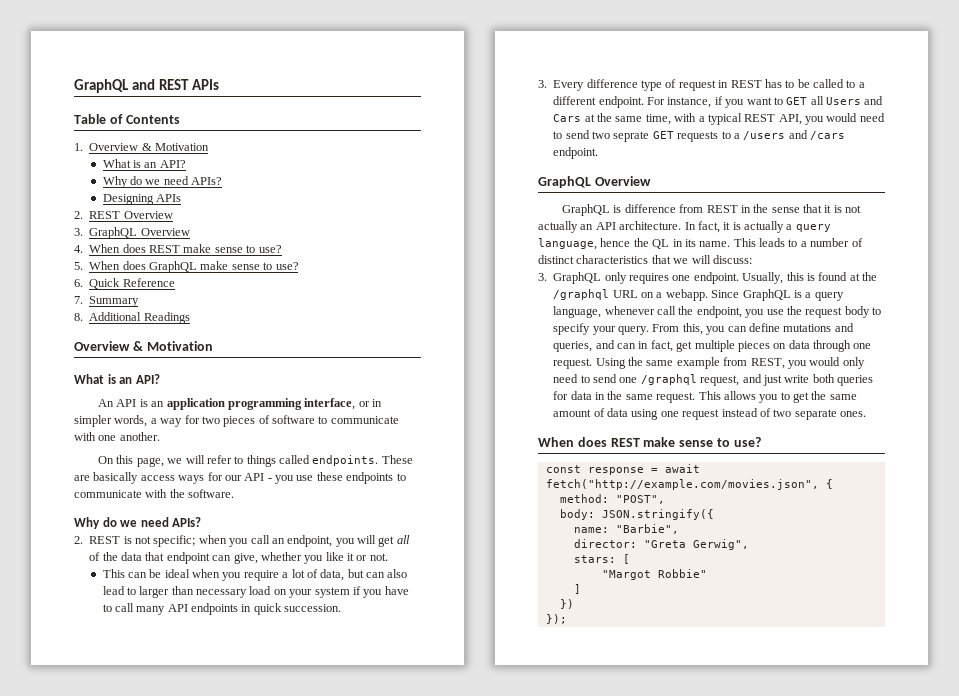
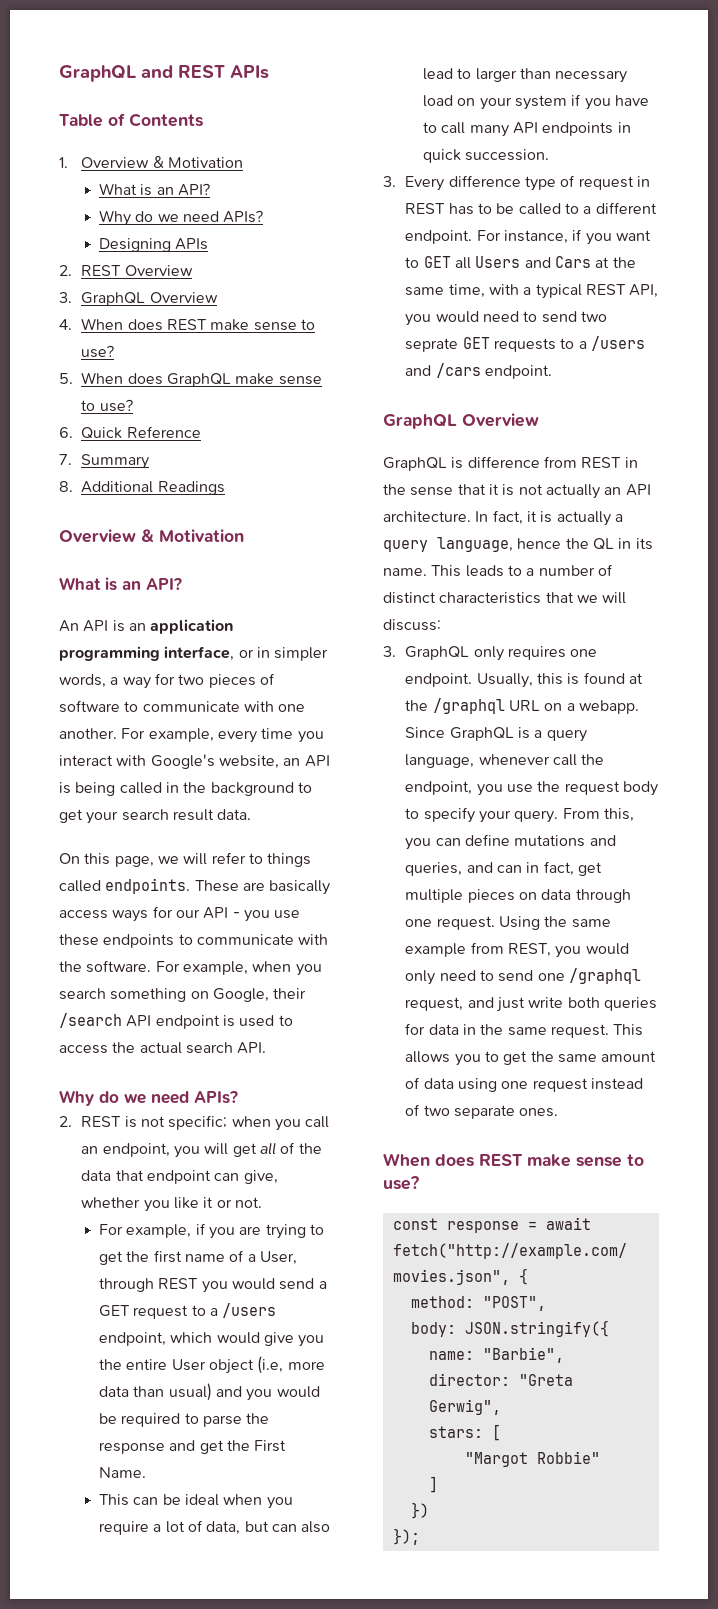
(160, 436) none -> [121,728,324,743] [59,754,330,769] [59,782,312,796] [59,809,252,824] For example, every time you interact with Google's website, an API is being called in the background to get your search result data.
(235, 493) none -> [155,961,322,976] [59,988,307,1002] [59,1013,293,1029] [59,1042,267,1054] For example, when you search something on Google, their /search API endpoint is used to access the actual search API.
(388, 557) none -> [99,1223,324,1239] [99,1250,297,1265] [99,1278,327,1293] [99,1303,277,1319] [99,1332,325,1347] [99,1356,325,1374] [99,1383,320,1401] [99,1413,270,1427] [99,1440,287,1454] [99,1467,147,1478] // For example, if you are trying to get the first name of a User, through REST you would send a GET request to a /users endpoint, which would give you the entire User object (i.e, more data than usual) and you would be required to parse the response and get the First Name.

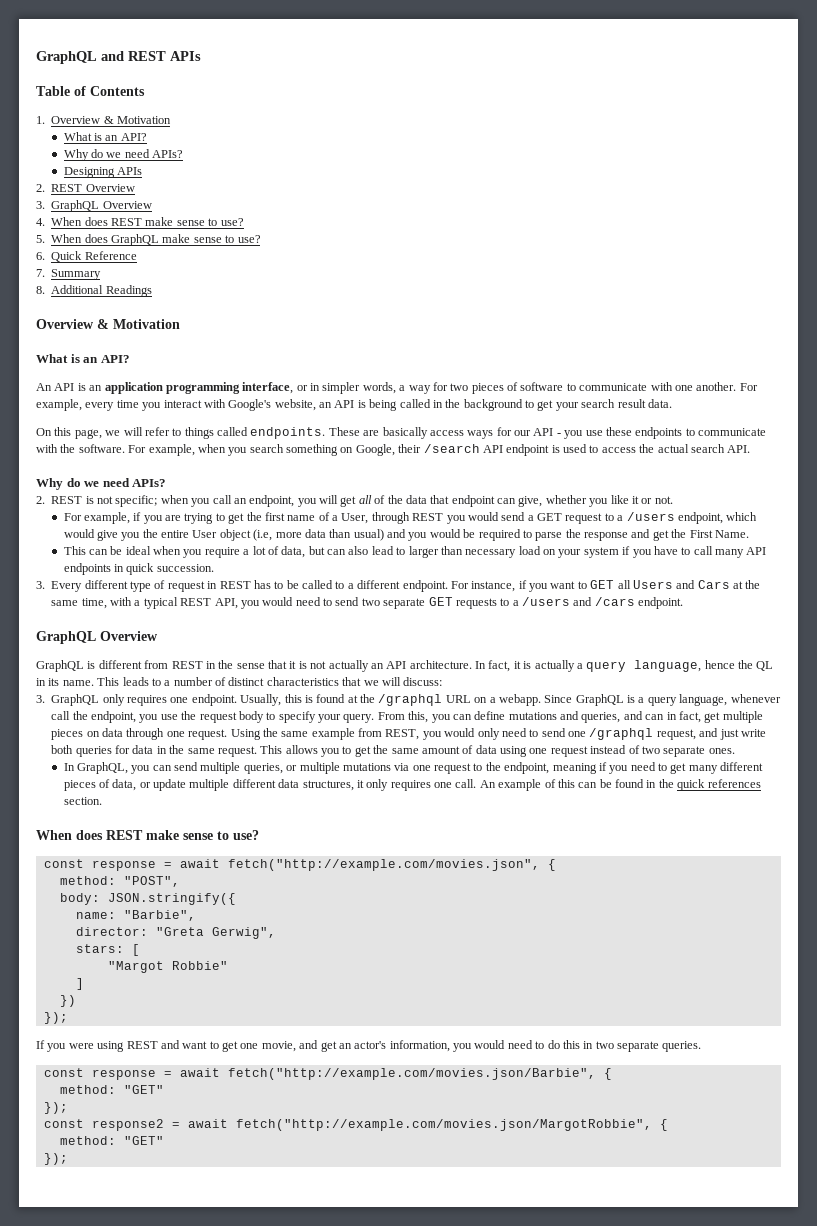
[448,175,521,187] difference -> [84,580,128,589] different
[405,338,459,352] seprate -> [383,598,426,609] separate
[467,456,540,468] difference -> [98,660,142,669] different
(559, 1112) none -> [63,762,764,774] [63,779,761,791] [63,797,102,805] // In GraphQL, you can send multiple queries, or multiple mutations via one request to the endpoint, meaning if you need to get many different pieces of data, or update multiple different data structures, it only requires one call. An example of this can be found in the quick references section.
(420, 1536) none -> [36,1040,702,1052] [43,1068,612,1080] [59,1085,164,1094] [43,1102,68,1114] [43,1119,668,1131] [59,1136,164,1145] [43,1153,68,1165] // If you were using REST and want to get one movie, and get an actor's information, you would need to do this in two separate queries. // const response = await fetch("http://example.com/movies.json/Barbie", { // method: "GET" // }); // const response2 = await fetch("http://example.com/movies.json/MargotRobbie", { // method: "GET" // });

